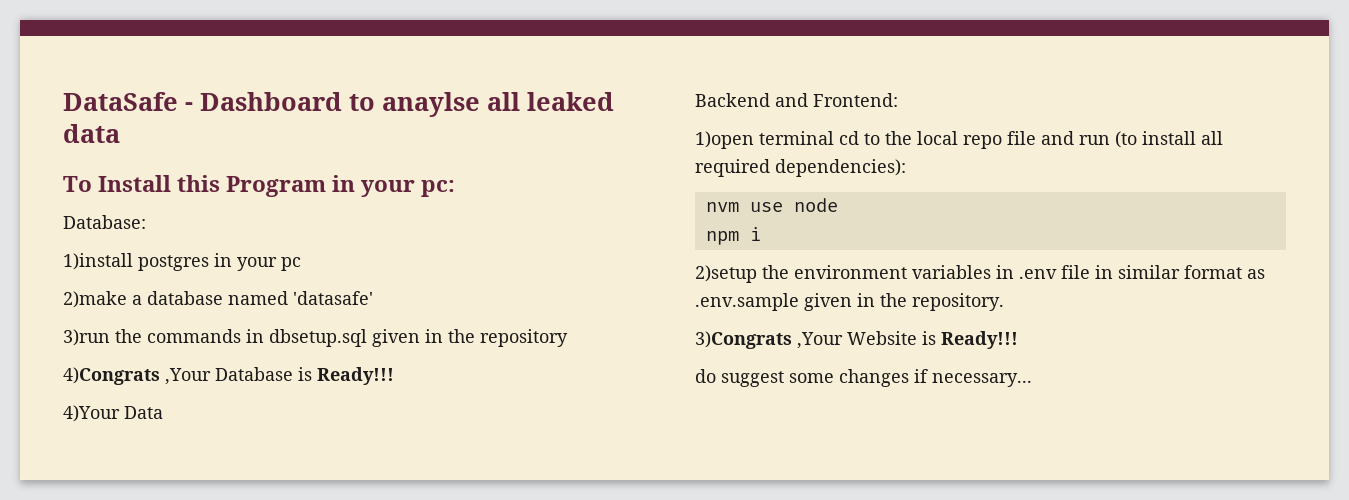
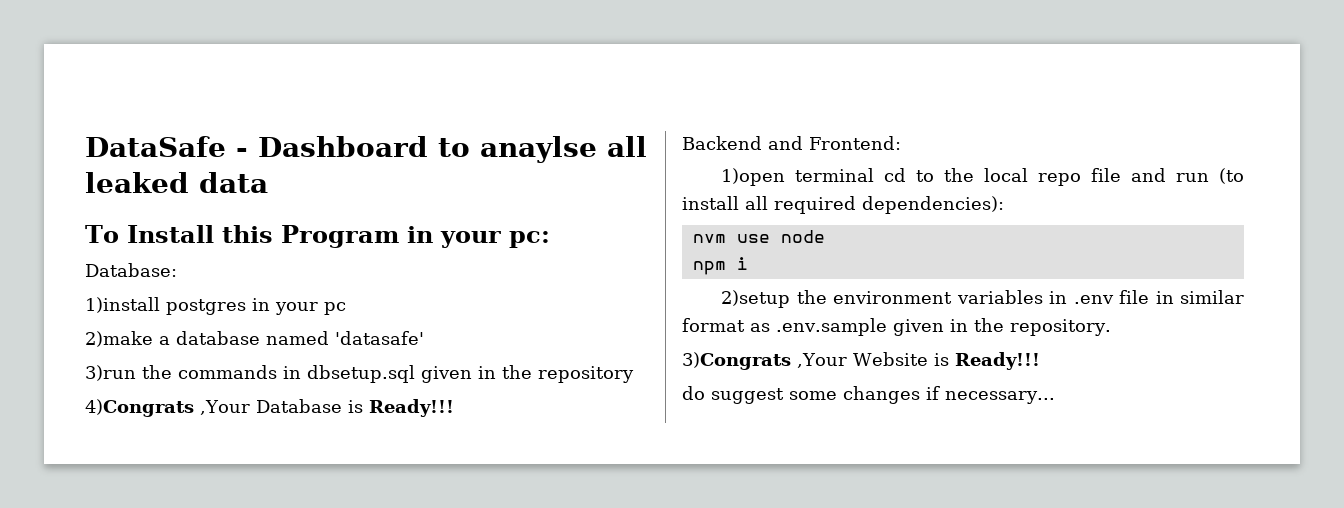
[63,405,163,422] // 4)Your Data -> (454, 408) none

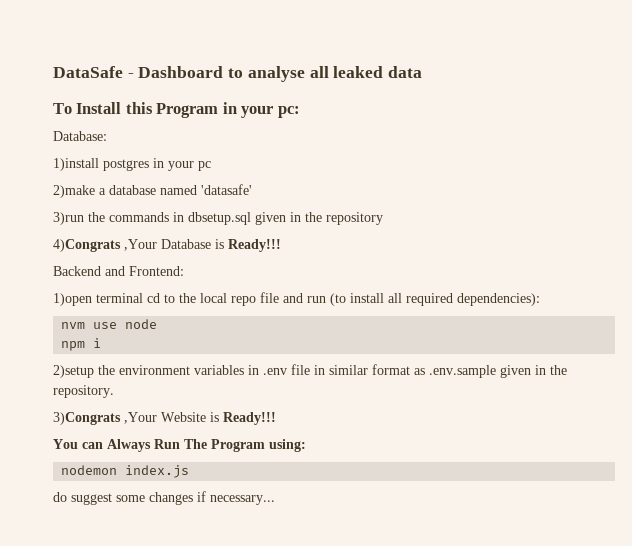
[480,136,597,163] anaylse -> [247,66,305,82] analyse
(1040, 361) none -> [53,439,306,452] [61,465,190,478] // You can Always Run The Program using: // nodemon index.js

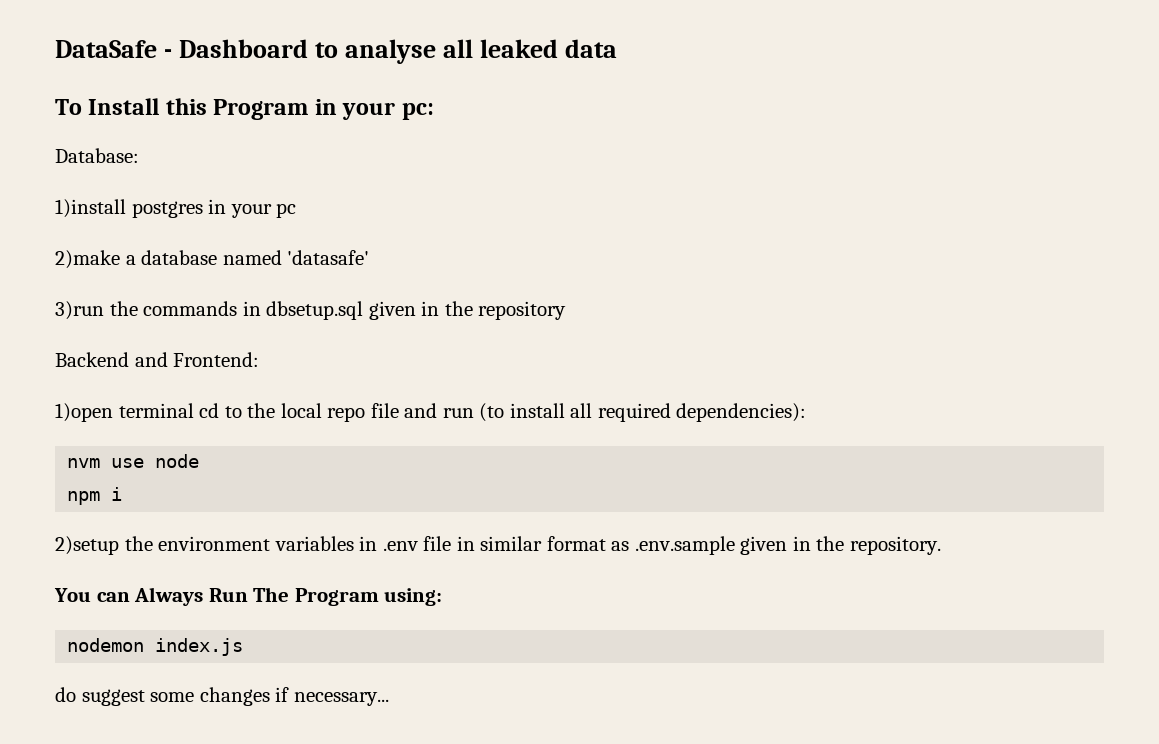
[53,239,281,252] // 4)Congrats ,Your Database is Ready!!! -> (567, 310) none
[53,412,276,425] // 3)Congrats ,Your Website is Ready!!! -> (942, 545) none

